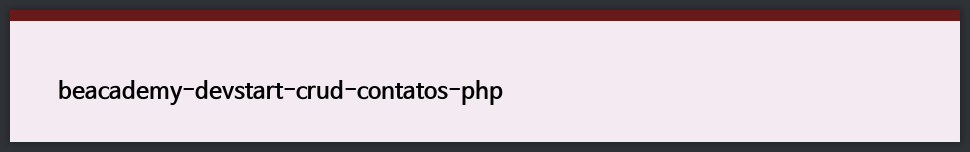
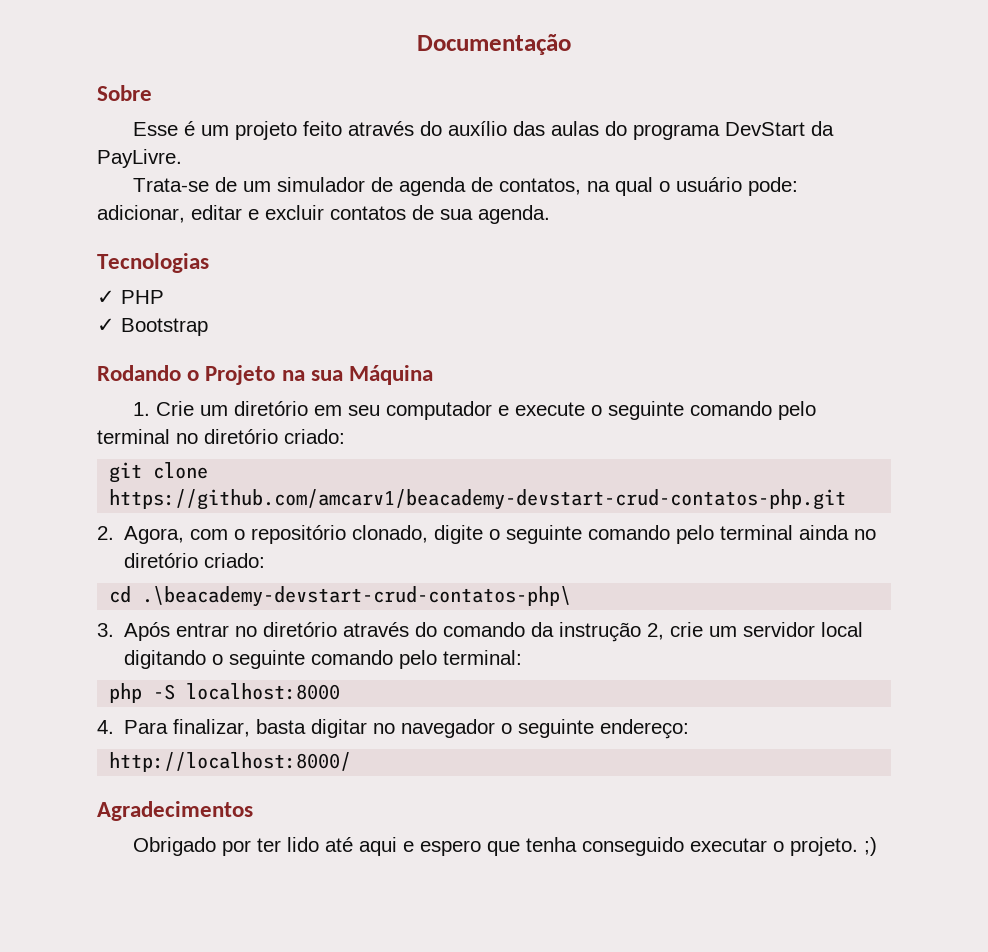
[58,80,503,106] beacademy-devstart-crud-contatos-php -> [417,34,571,55] [97,85,152,101] [133,121,835,140] [97,149,182,168] [133,177,799,196] [97,205,550,224] [97,253,209,273] [97,290,164,304] [97,318,208,336] [97,365,434,385] [133,401,817,420] [97,429,345,444] [109,462,209,483] [109,489,847,510] [97,525,877,544] [124,553,266,568] [109,586,572,607] [97,622,864,642] [124,650,523,669] [109,683,341,703] [97,719,690,739] [109,752,352,772] [97,801,253,821] [133,837,878,856] Documentação // Sobre // Esse é um projeto feito através do auxílio das aulas do programa DevStart da PayLivre. // Trata-se de um simulador de agenda de contatos, na qual o usuário pode: adicionar, editar e excluir contatos de sua agenda. // Tecnologias // ✓ PHP // ✓ Bootstrap // Rodando o Projeto na sua Máquina // 1. Crie um diretório em seu computador e execute o seguinte comando pelo terminal no diretório criado: // git clone https://github.com/amcarv1/beacademy-devstart-crud-contatos-php.git // 2. Agora, com o repositório clonado, digite o seguinte comando pelo terminal ainda no diretório criado: // cd .\beacademy-devstart-crud-contatos-php\ // 3. Após entrar no diretório através do comando da instrução 2, crie um servidor local digitando o seguinte comando pelo terminal: // php -S localhost:8000 // 4. Para finalizar, basta digitar no navegador o seguinte endereço: // http://localhost:8000/ // Agradecimentos // Obrigado por ter lido até aqui e espero que tenha conseguido executar o projeto. ;)

